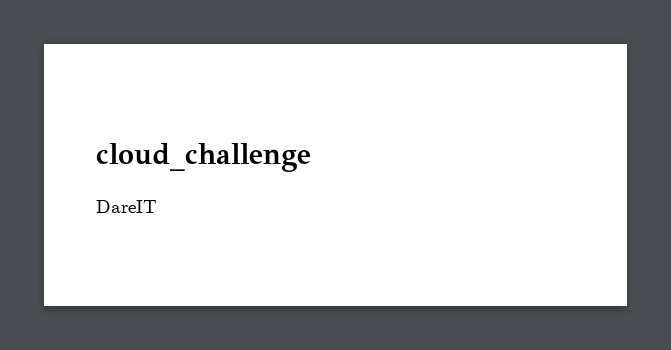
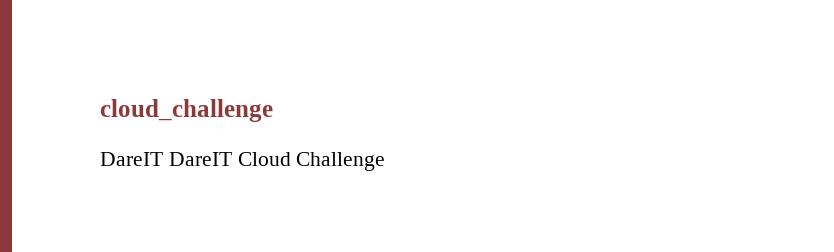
(157, 206) none -> [168,152,386,171] DareIT Cloud Challenge

